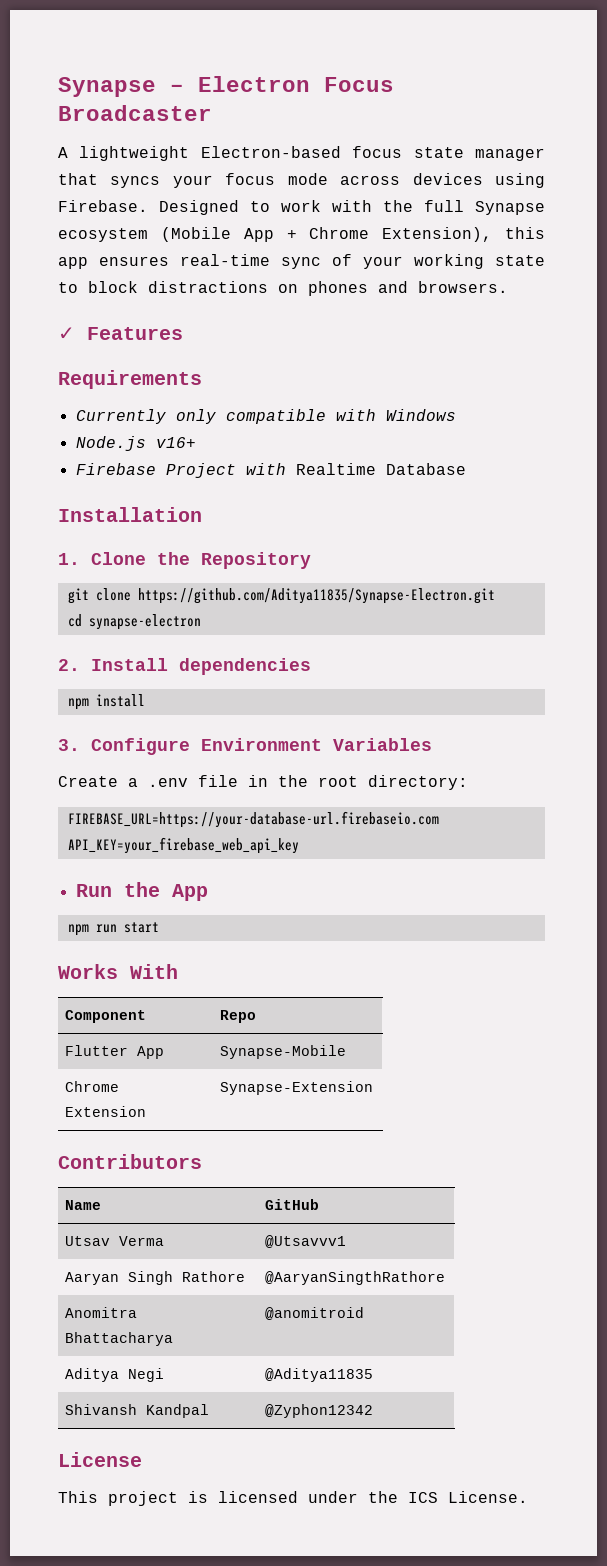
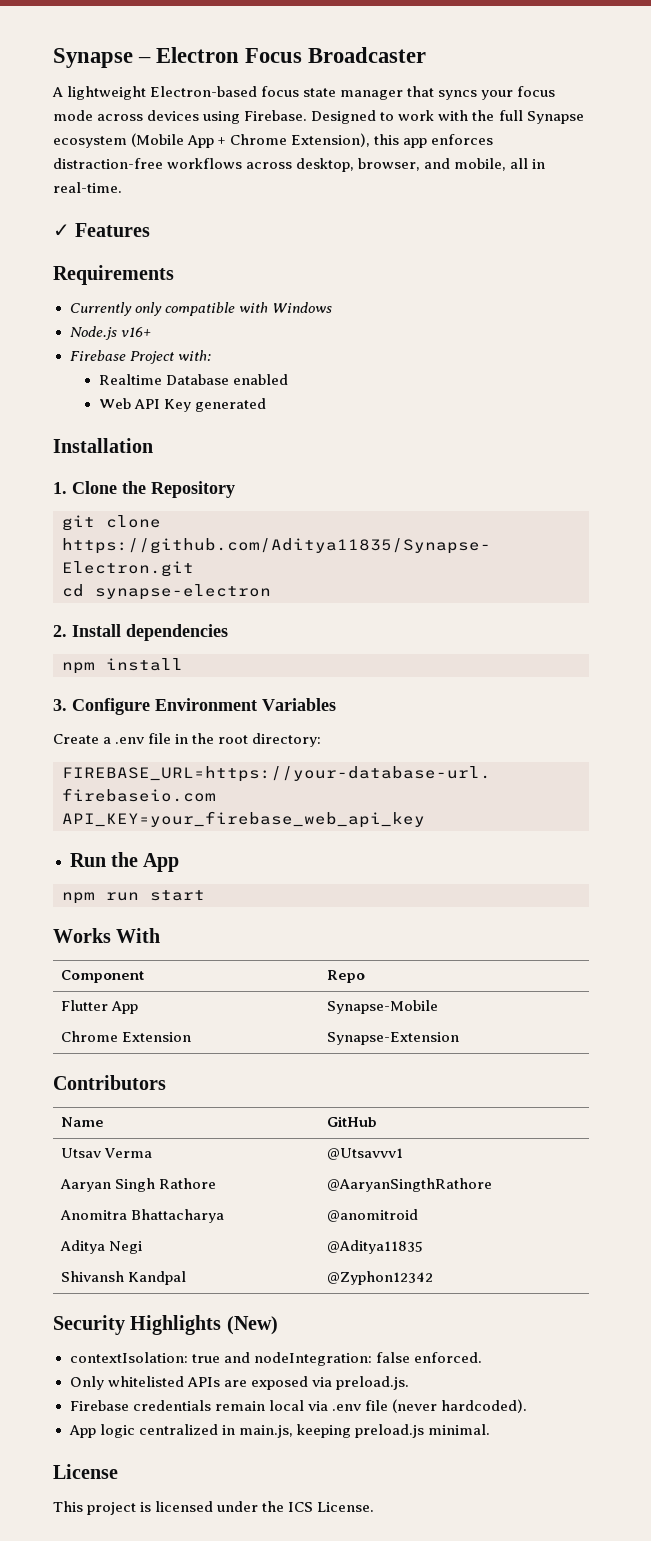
[99,254,545,269] [58,281,508,296] ensures real-time sync of your working state to block distractions on phones and browsers. -> [431,134,494,145] [53,158,546,172] [53,182,122,193] enforces distraction-free workflows across desktop, browser, and mobile, all in real-time.
[245,463,286,475] with -> [177,350,211,361] with: //
(466, 469) none -> [233,374,289,385] [98,398,267,412] enabled // Web API Key generated
(374, 1411) none -> [53,1315,278,1335] [69,1352,482,1366] [69,1376,409,1390] [69,1399,527,1413] [68,1424,490,1438] // Security Highlights (New) // contextIsolation: true and nodeIntegration: false enforced. // Only whitelisted APIs are exposed via preload.js. // Firebase credentials remain local via .env file (never hardcoded). // App logic centralized in main.js, keeping preload.js minimal.

